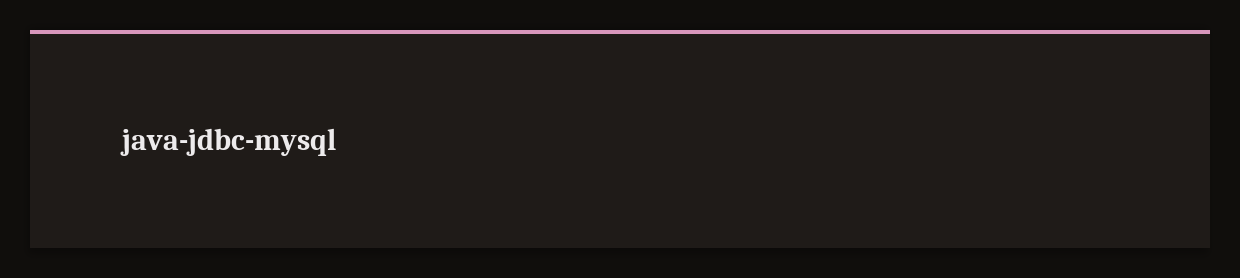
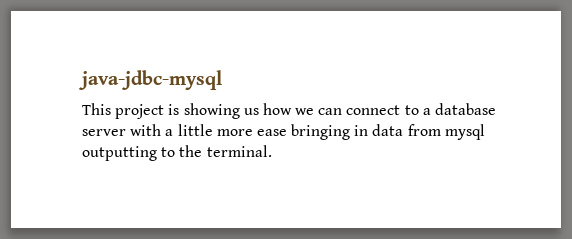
(336, 142) none -> [82,103,497,119] [82,124,485,140] [82,145,272,161] // This project is showing us how we can connect to a database server with a little more ease bringing in data from mysql outputting to the terminal.

